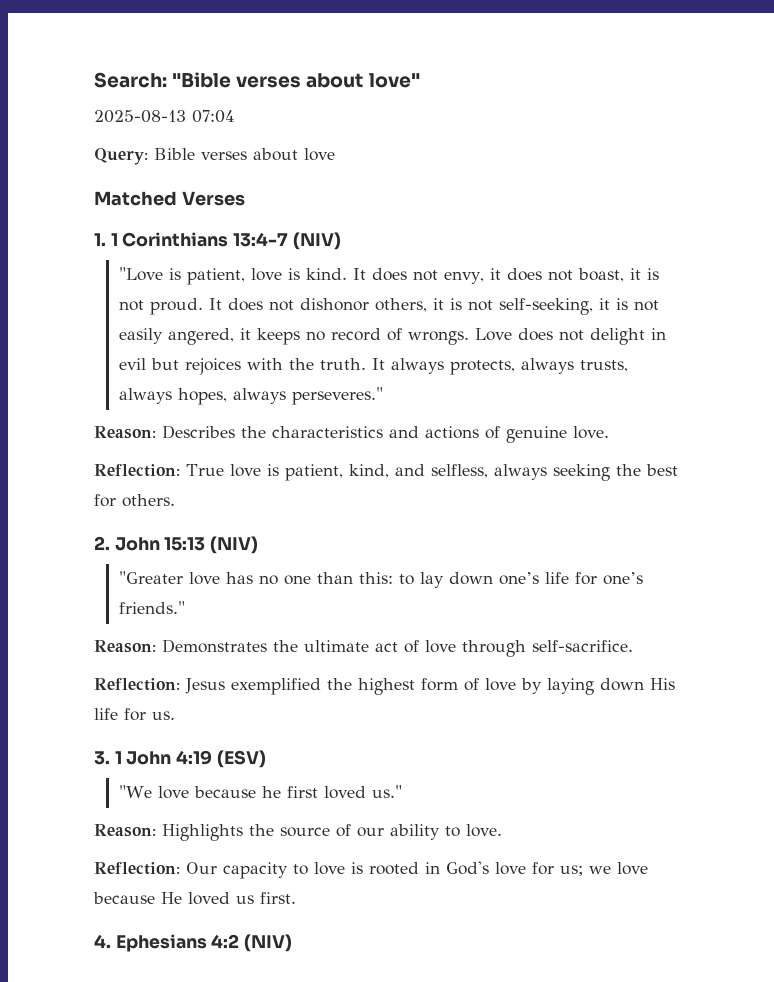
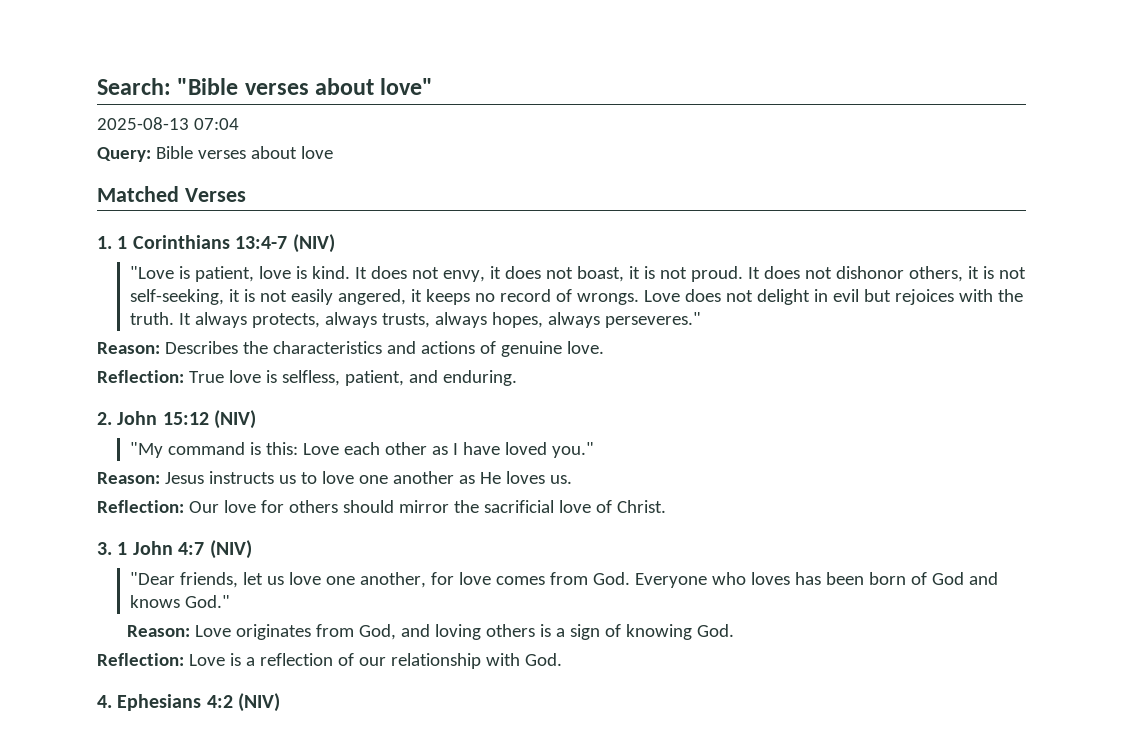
[284,464,678,481] [94,494,175,507] patient, kind, and selfless, always seeking the best for others. -> [281,370,517,386] selfless, patient, and enduring.
[164,536,259,554] [118,571,643,588] [118,601,185,614] [94,639,633,657] [94,678,675,695] [94,708,175,721] [94,750,266,768] [118,785,402,799] [94,824,502,841] [94,861,648,879] [93,892,296,905] 15:13 (NIV) // "Greater love has no one than this: to lay down one’s life for one’s friends." // Reason: Demonstrates the ultimate act of love through self-sacrifice. // Reflection: Jesus exemplified the highest form of love by laying down His life for us. // 3. 1 John 4:19 (ESV) // "We love because he first loved us." // Reason: Highlights the source of our ability to love. // Reflection: Our capacity to love is rooted in God's love for us; we love because He loved us first. -> [162,410,257,429] [130,442,595,458] [97,471,572,484] [97,500,666,513] [97,540,252,559] [130,572,999,588] [130,595,231,608] [126,624,734,640] [97,653,562,669] 15:12 (NIV) // "My command is this: Love each other as I have loved you." // Reason: Jesus instructs us to love one another as He loves us. // Reflection: Our love for others should mirror the sacrificial love of Christ. // 3. 1 John 4:7 (NIV) // "Dear friends, let us love one another, for love comes from God. Everyone who loves has been born of God and knows God." // Reason: Love originates from God, and loving others is a sign of knowing God. // Reflection: Love is a reflection of our relationship with God.

